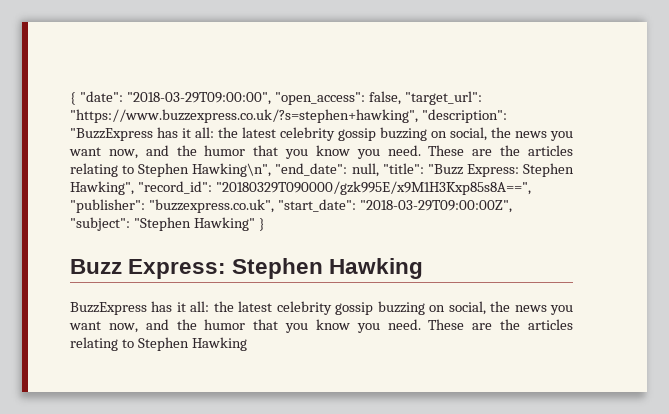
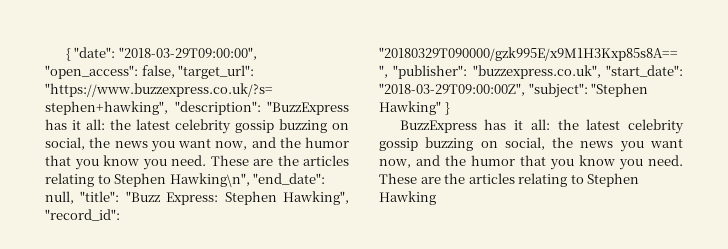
[70,258,424,279] // Buzz Express: Stephen Hawking -> (450, 108) none

